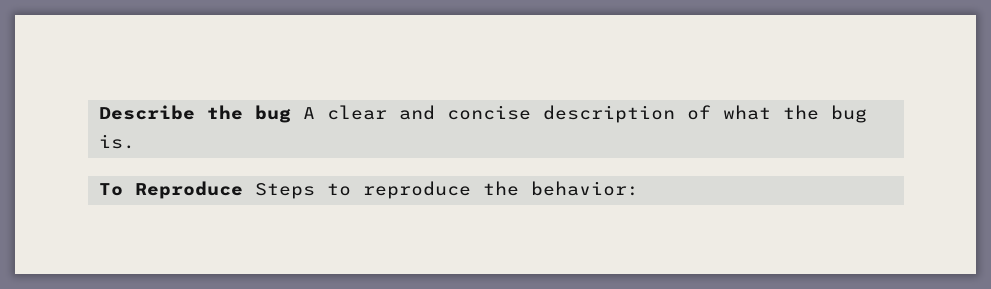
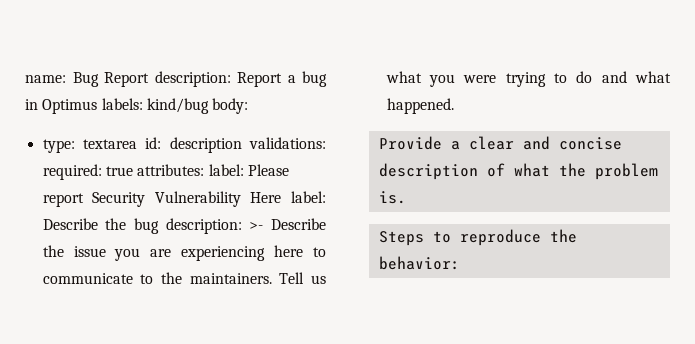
[98,105,315,123] Describe the bug A -> [25,71,327,87] [25,98,249,114] [42,137,326,153] [42,164,289,180] [42,191,326,207] [42,218,326,234] [42,245,326,261] [42,272,326,284] [385,71,671,87] [386,98,454,114] [378,136,460,150] name: Bug Report description: Report a bug in Optimus labels: kind/bug body: // type: textarea id: description validations: required: true attributes: label: Please report Security Vulnerability Here label: Describe the bug description: >- Describe the issue you are experiencing here to communicate to the maintainers. Tell us what you were trying to do and what happened. // Provide a
[830,105,867,123] bug -> [594,163,658,180] problem
[98,181,243,199] To Reproduce -> (406, 197) none

